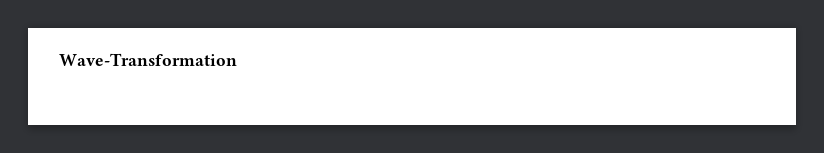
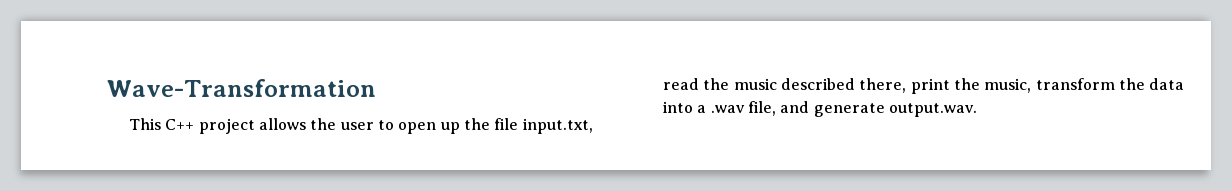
(237, 59) none -> [128,118,593,134] [663,78,1185,94] [663,101,977,117] // This C++ project allows the user to open up the file input.txt, read the music described there, print the music, transform the data into a .wav file, and generate output.wav.

